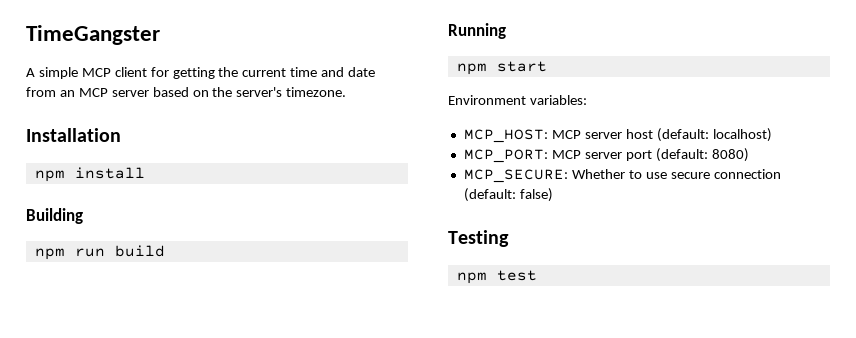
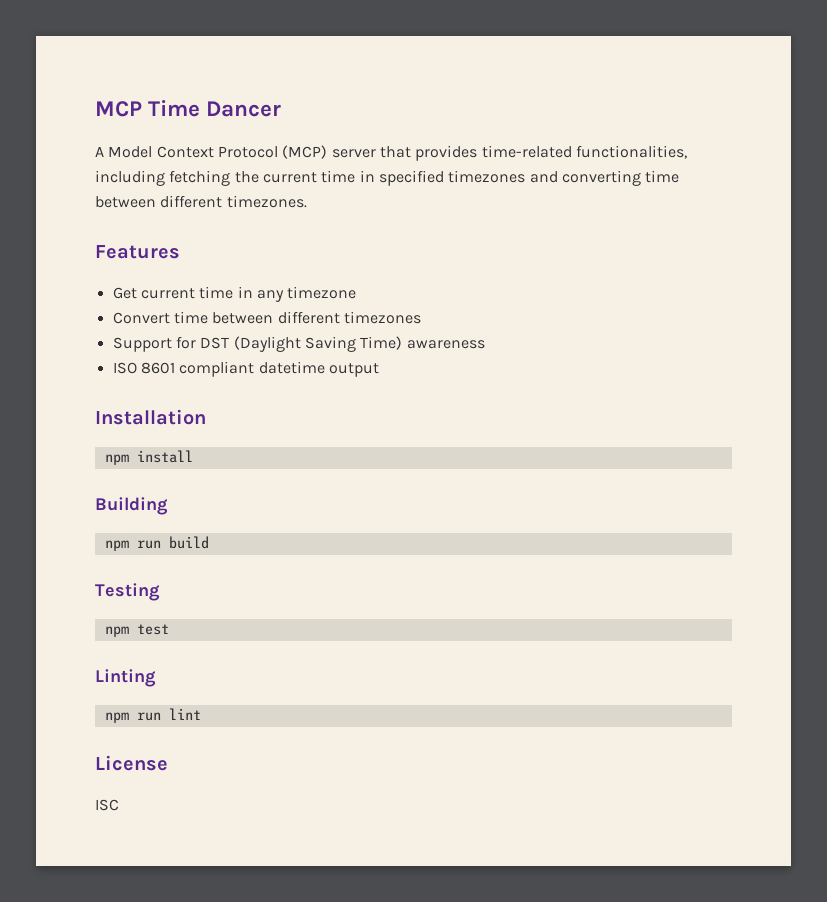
[26,25,160,45] [26,67,376,79] [26,87,347,97] TimeGangster // A simple MCP client for getting the current time and date from an MCP server based on the server's timezone. -> [95,100,282,117] [95,145,687,161] [95,170,680,186] [95,195,307,208] [95,245,180,259] [112,286,357,302] [112,311,421,324] [112,336,485,352] [112,361,379,377] MCP Time Dancer // A Model Context Protocol (MCP) server that provides time-related functionalities, including fetching the current time in specified timezones and converting time between different timezones. // Features // Get current time in any timezone // Convert time between different timezones // Support for DST (Daylight Saving Time) awareness // ISO 8601 compliant datetime output
[448,23,506,39] [456,61,547,75] [448,95,587,105] [463,128,772,143] [463,148,749,163] [463,169,781,183] [463,188,553,202] [448,230,509,247] [456,270,537,284] Running // npm start // Environment variables: // MCP_HOST: MCP server host (default: localhost) // MCP_PORT: MCP server port (default: 8080) // MCP_SECURE: Whether to use secure connection (default: false) // Testing // npm test -> [95,583,160,601] [104,624,169,637] [95,669,156,687] [104,708,201,723] [95,755,168,771] [95,799,119,811] Testing // npm test // Linting // npm run lint // License // ISC

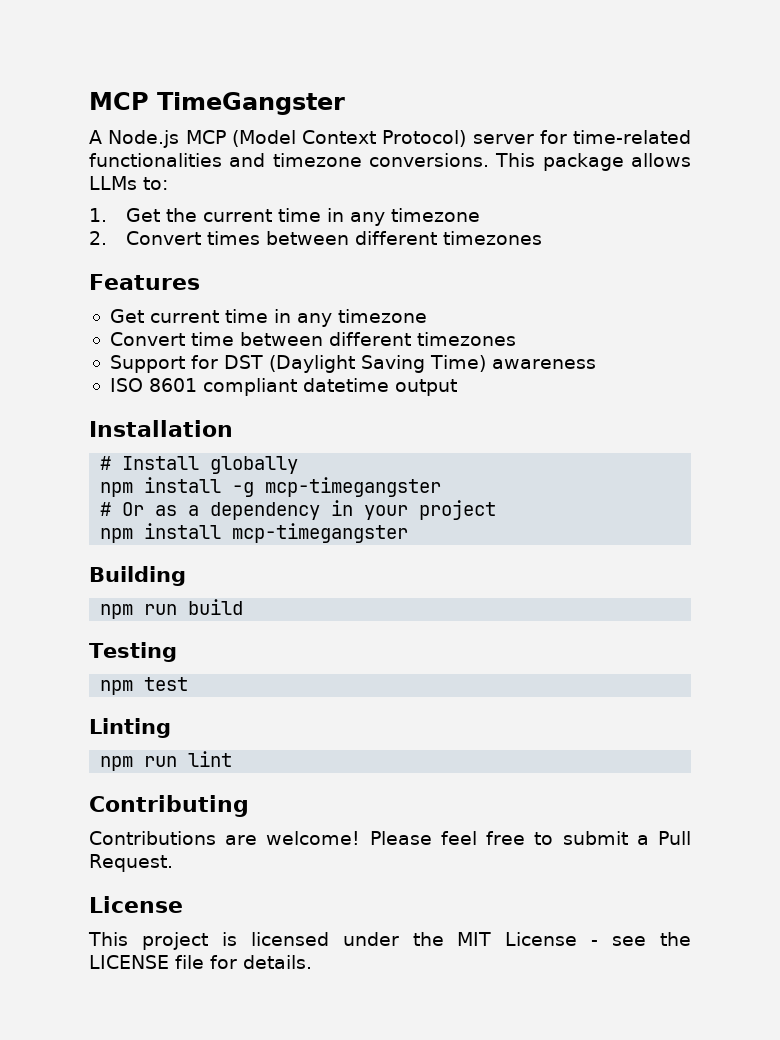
[95,100,282,117] MCP Time Dancer -> [89,92,345,115] MCP TimeGangster
[108,145,687,161] [95,170,680,186] [95,195,307,208] Model Context Protocol (MCP) server that provides time-related functionalities, including fetching the current time in specified timezones and converting time between different timezones. -> [108,130,691,148] [89,153,691,171] [89,176,168,190] [89,208,480,226] [89,231,542,245] Node.js MCP (Model Context Protocol) server for time-related functionalities and timezone conversions. This package allows LLMs to: // 1. Get the current time in any timezone // 2. Convert times between different timezones
[104,450,193,465] // npm install -> [100,456,299,474] [100,477,442,497] [100,500,497,520] [100,523,409,543] // # Install globally // npm install -g mcp-timegangster // # Or as a dependency in your project // npm install mcp-timegangster
[95,755,168,771] [95,799,119,811] License // ISC -> [89,795,249,817] [89,831,691,845] [89,854,173,872] [89,896,183,913] [88,932,691,950] [89,955,312,969] Contributing // Contributions are welcome! Please feel free to submit a Pull Request. // License // This project is licensed under the MIT License - see the LICENSE file for details.

